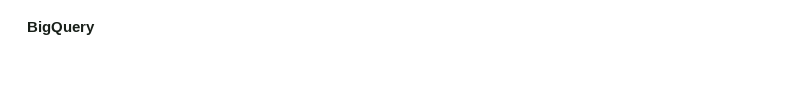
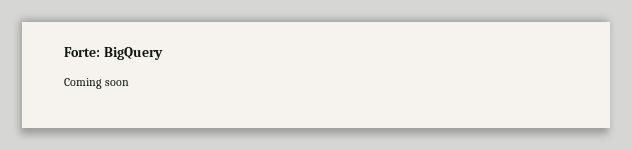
(27, 28) none -> [64,47,100,57] Forte:
(95, 28) none -> [64,78,130,89] // Coming soon

